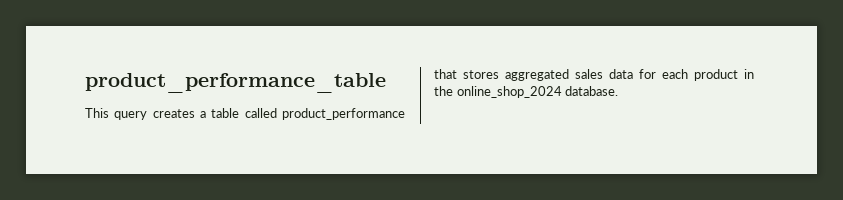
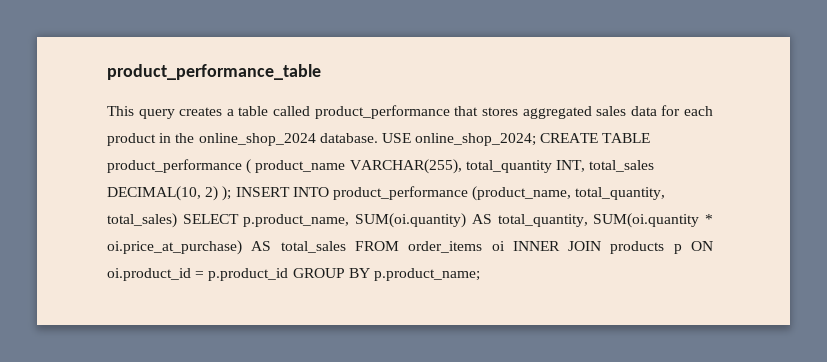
(619, 91) none -> [381,133,651,146] [107,159,655,174] [107,186,666,201] [107,213,713,228] [107,240,713,255] [107,268,480,281] USE online_shop_2024; CREATE TABLE product_performance ( product_name VARCHAR(255), total_quantity INT, total_sales DECIMAL(10, 2) ); INSERT INTO product_performance (product_name, total_quantity, total_sales) SELECT p.product_name, SUM(oi.quantity) AS total_quantity, SUM(oi.quantity * oi.price_at_purchase) AS total_sales FROM order_items oi INNER JOIN products p ON oi.product_id = p.product_id GROUP BY p.product_name;

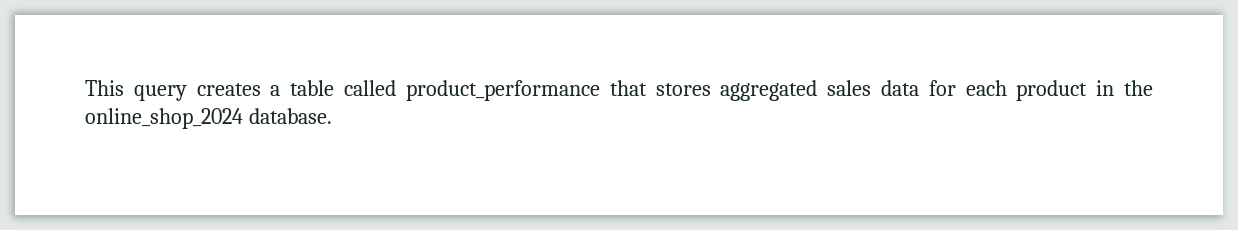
[107,64,321,80] product_performance_table // -> (85, 88) none
[381,133,651,146] [107,159,655,174] [107,186,666,201] [107,213,713,228] [107,240,713,255] [107,268,480,281] USE online_shop_2024; CREATE TABLE product_performance ( product_name VARCHAR(255), total_quantity INT, total_sales DECIMAL(10, 2) ); INSERT INTO product_performance (product_name, total_quantity, total_sales) SELECT p.product_name, SUM(oi.quantity) AS total_quantity, SUM(oi.quantity * oi.price_at_purchase) AS total_sales FROM order_items oi INNER JOIN products p ON oi.product_id = p.product_id GROUP BY p.product_name; -> (332, 116) none

